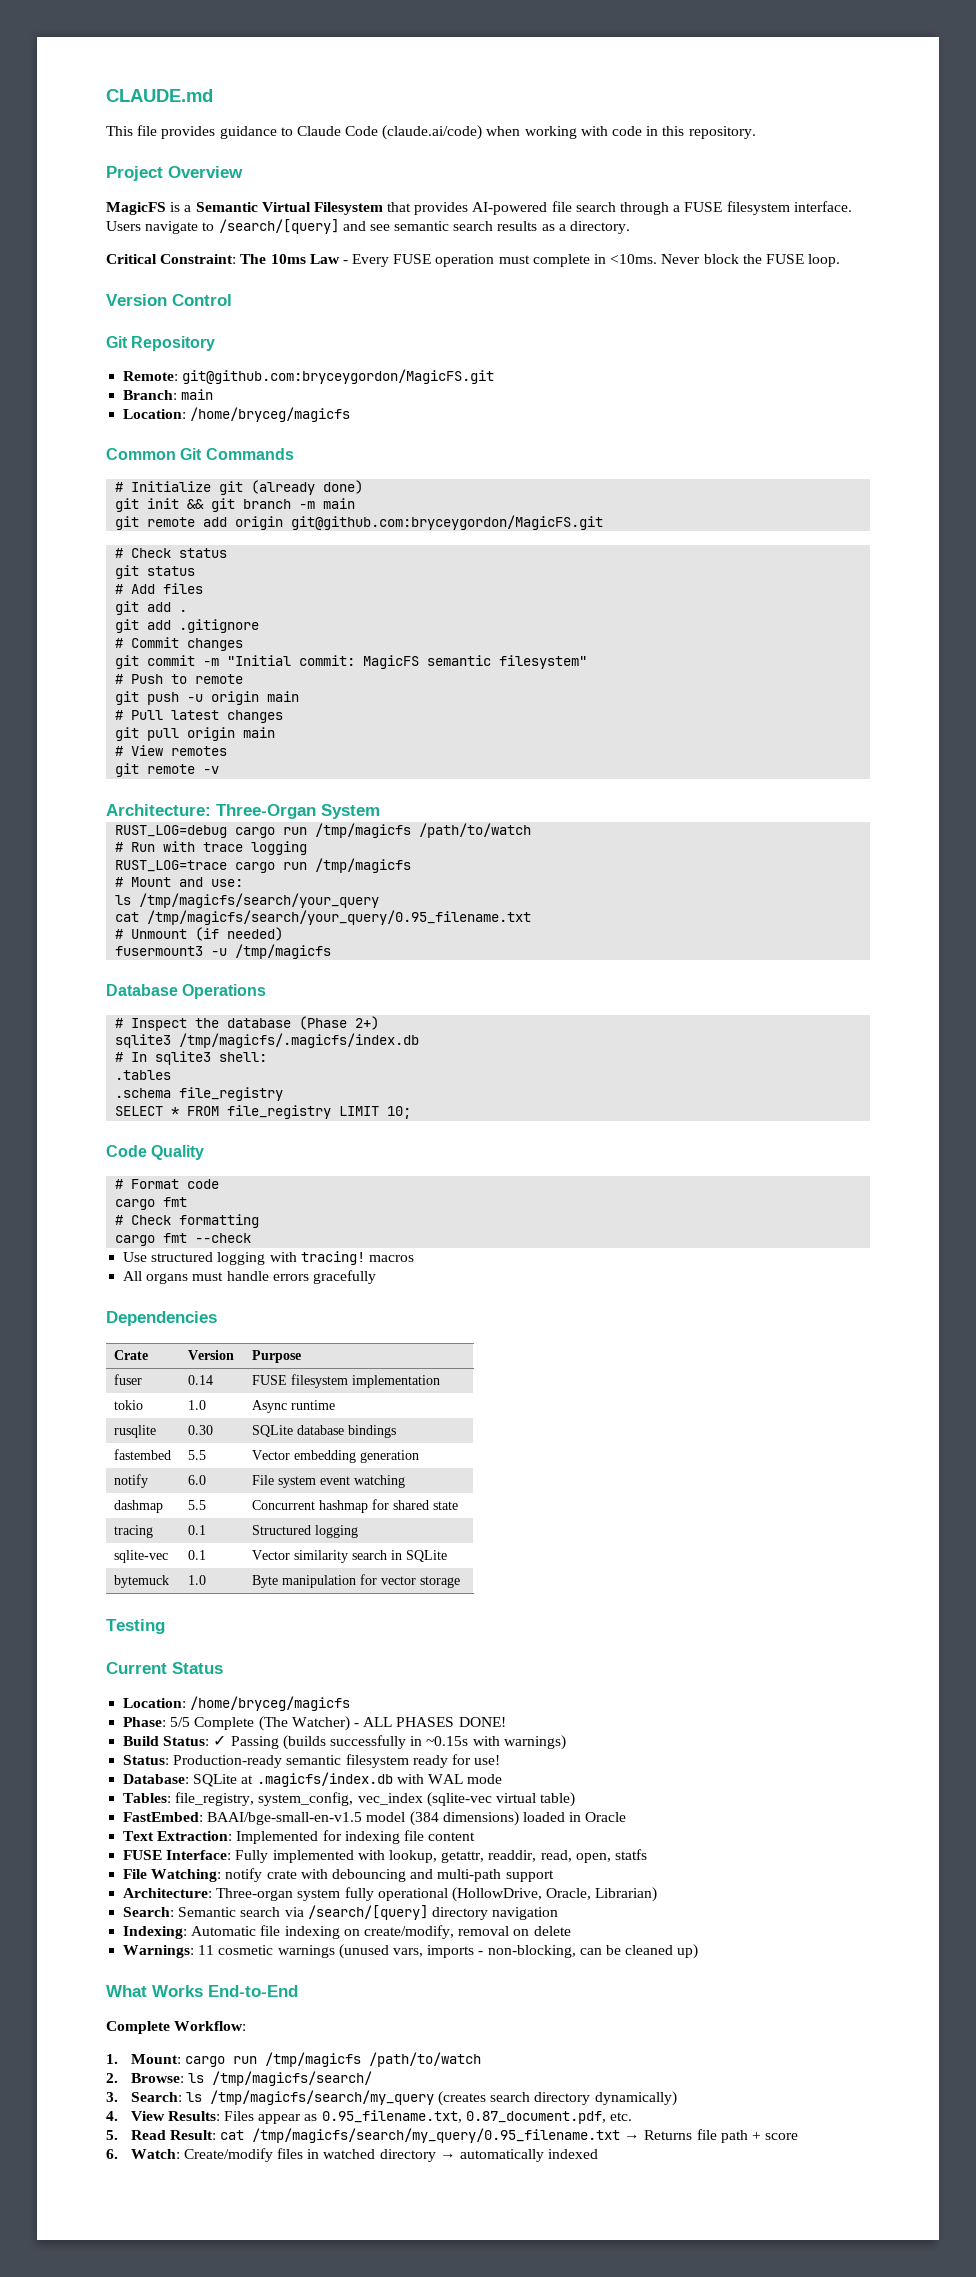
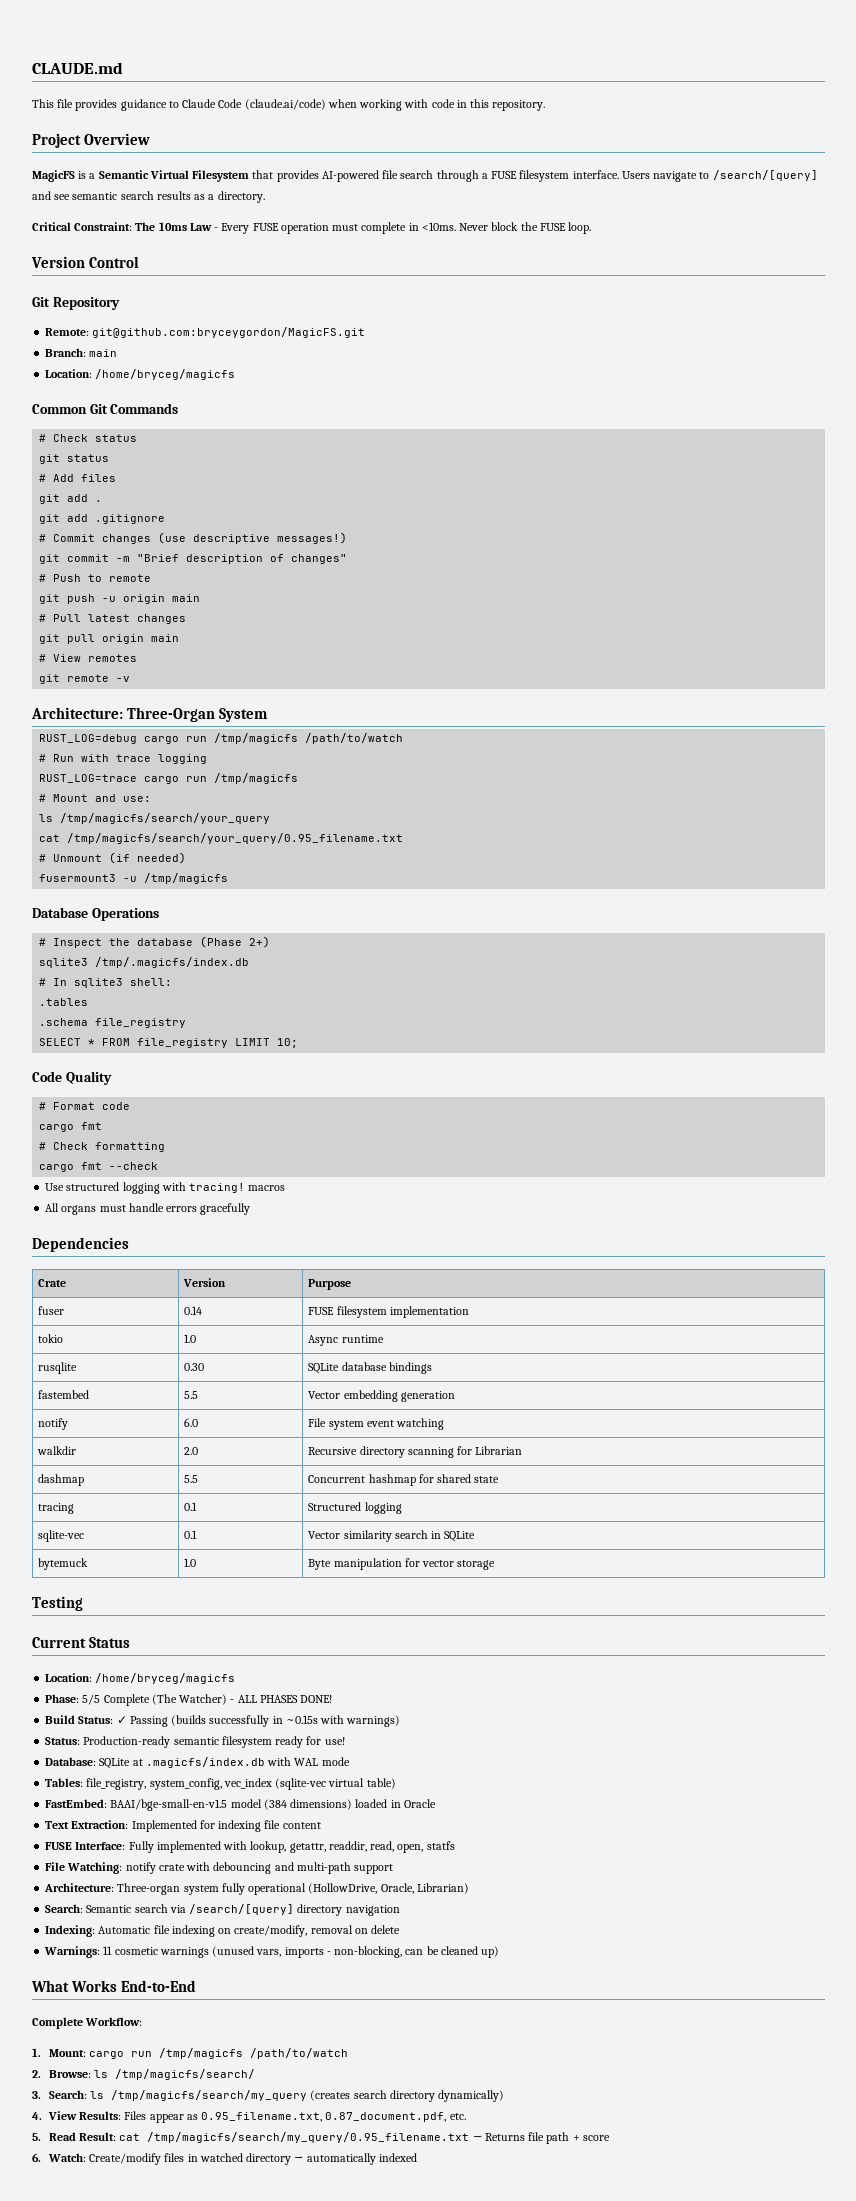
[115,480,364,495] [115,498,356,512] [115,515,604,530] // # Initialize git (already done) // git init && git branch -m main // git remote add origin git@github.com:bryceygordon/MagicFS.git -> (179, 408) none
(244, 644) none -> [158,532,348,544] (use descriptive messages!)
[227,655,588,669] "Initial commit: MagicFS semantic filesystem" -> [137,554,348,564] "Brief description of changes"
[179,1033,420,1048] /tmp/magicfs/.magicfs/index.db -> [95,957,250,968] /tmp/.magicfs/index.db
(406, 1481) none -> [37,1446,77,1455] [184,1447,199,1455] [308,1446,523,1458] // walkdir | 2.0 | Recursive directory scanning for Librarian

